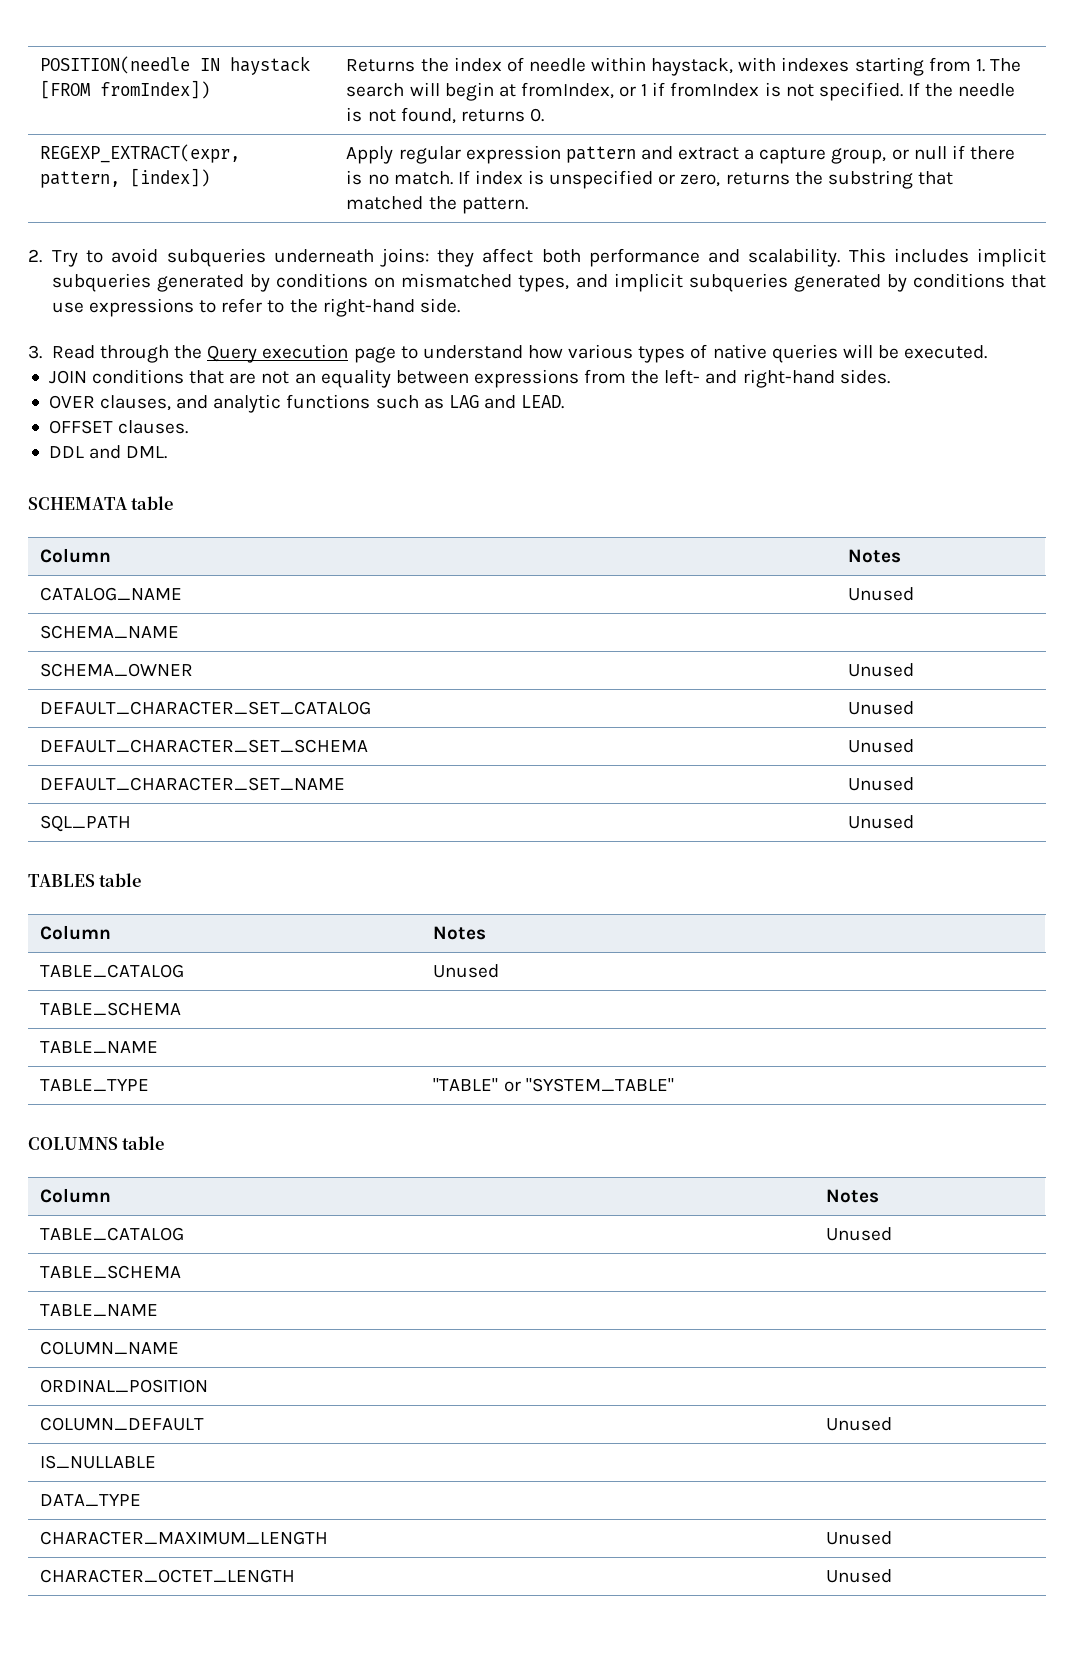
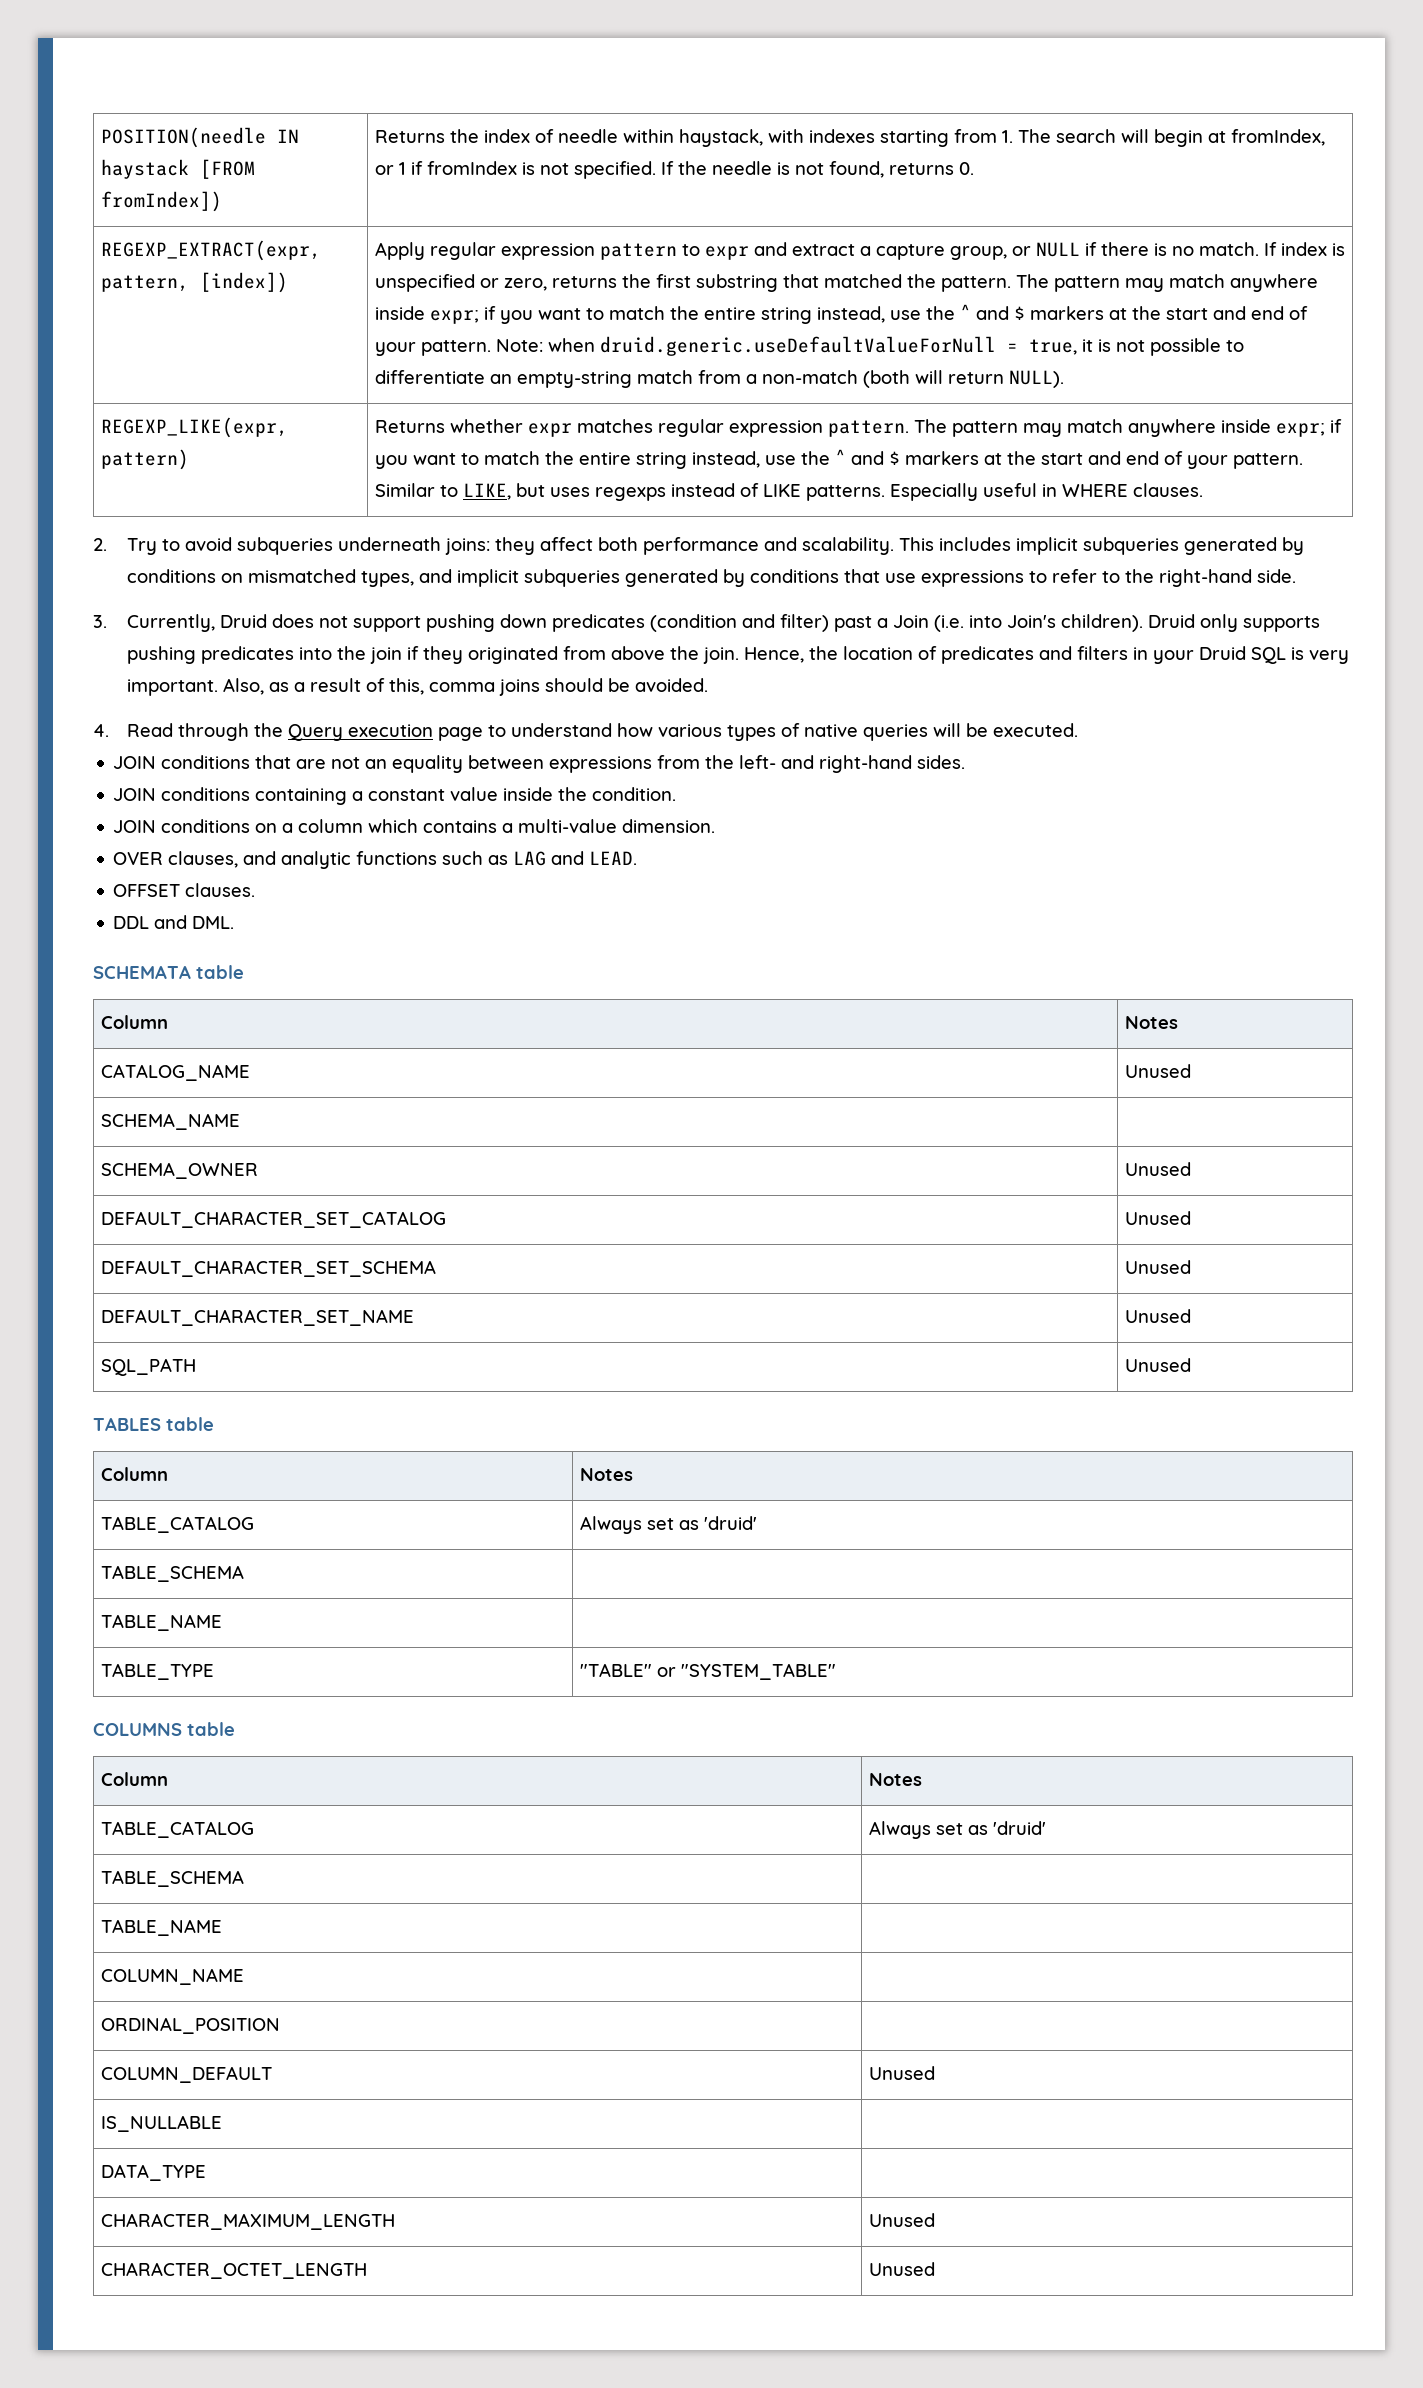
(636, 154) none -> [681,244,749,260] to expr
[913,146,947,160] null -> [1035,242,1080,257] NULL
(823, 178) none -> [655,274,691,288] first
(528, 205) none -> [1015,274,1318,292] [374,304,1308,324] [374,336,1244,356] [374,370,1064,388] [100,417,288,438] [100,449,189,470] [374,419,1342,437] [374,449,1303,469] [374,483,1203,501] The pattern may match anywhere inside expr; if you want to match the entire string instead, use the ^ and $ markers at the start and end of your pattern. Note: when druid.generic.useDefaultValueForNull = true, it is not possible to differentiate an empty-string match from a non-match (both will return NULL). // REGEXP_LIKE(expr, pattern) | Returns whether expr matches regular expression pattern. The pattern may match anywhere inside expr; if you want to match the entire string instead, use the ^ and $ markers at the start and end of your pattern. Similar to LIKE, but uses regexps instead of LIKE patterns. Especially useful in WHERE clauses.
(42, 352) none -> [127,614,1321,632] [127,646,1350,664] [127,678,709,696] [93,724,109,737] Currently, Druid does not support pushing down predicates (condition and filter) past a Join (i.e. into Join's children). Druid only supports pushing predicates into the join if they originated from above the join. Hence, the location of predicates and filters in your Druid SQL is very important. Also, as a result of this, comma joins should be avoided. // 4.
(890, 376) none -> [113,787,677,805] [113,819,716,833] // JOIN conditions containing a constant value inside the condition. // JOIN conditions on a column which contains a multi-value dimension.
[433,964,500,978] Unused -> [579,1516,757,1534] Always set as 'druid'
[826,1227,893,1241] Unused -> [868,1821,1046,1839] Always set as 'druid'

